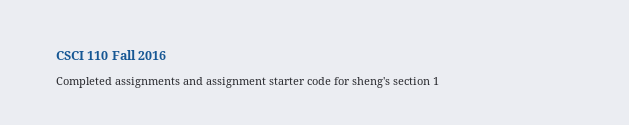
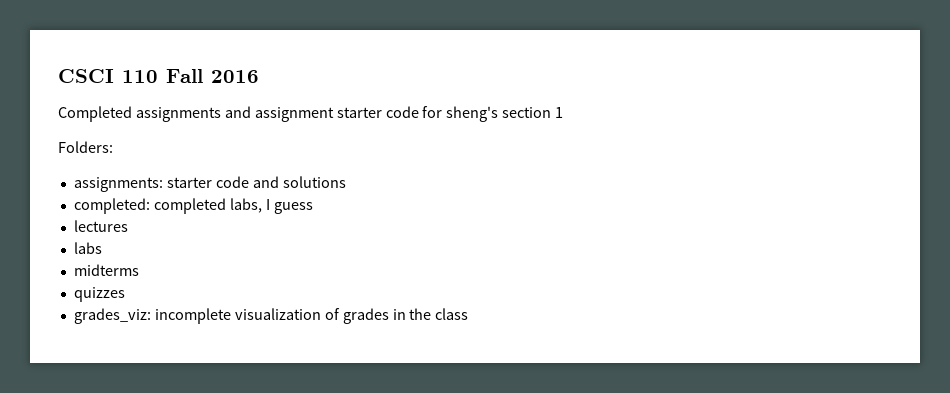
(439, 81) none -> [58,141,113,153] [73,176,346,192] [73,198,313,214] [73,220,128,232] [73,242,102,254] [73,264,139,276] [73,287,125,302] [73,308,469,324] // Folders: // assignments: starter code and solutions // completed: completed labs, I guess // lectures // labs // midterms // quizzes // grades_viz: incomplete visualization of grades in the class

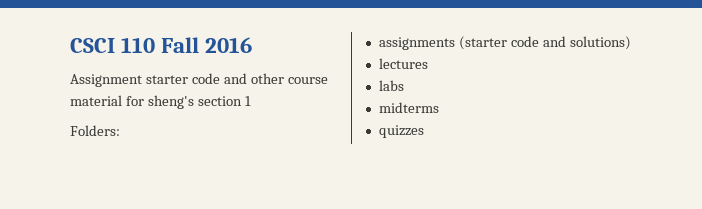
[58,106,419,122] Completed assignments and assignment starter code -> [70,73,328,87] [70,95,122,106] Assignment starter code and other course material
[73,176,346,192] [73,198,313,214] [73,220,128,232] [73,242,102,254] [73,264,139,276] [73,287,125,302] [73,308,469,324] assignments: starter code and solutions // completed: completed labs, I guess // lectures // labs // midterms // quizzes // grades_viz: incomplete visualization of grades in the class -> [378,36,631,50] [378,58,428,69] [378,80,404,91] [378,102,439,113] [378,125,424,138] assignments (starter code and solutions) // lectures // labs // midterms // quizzes

